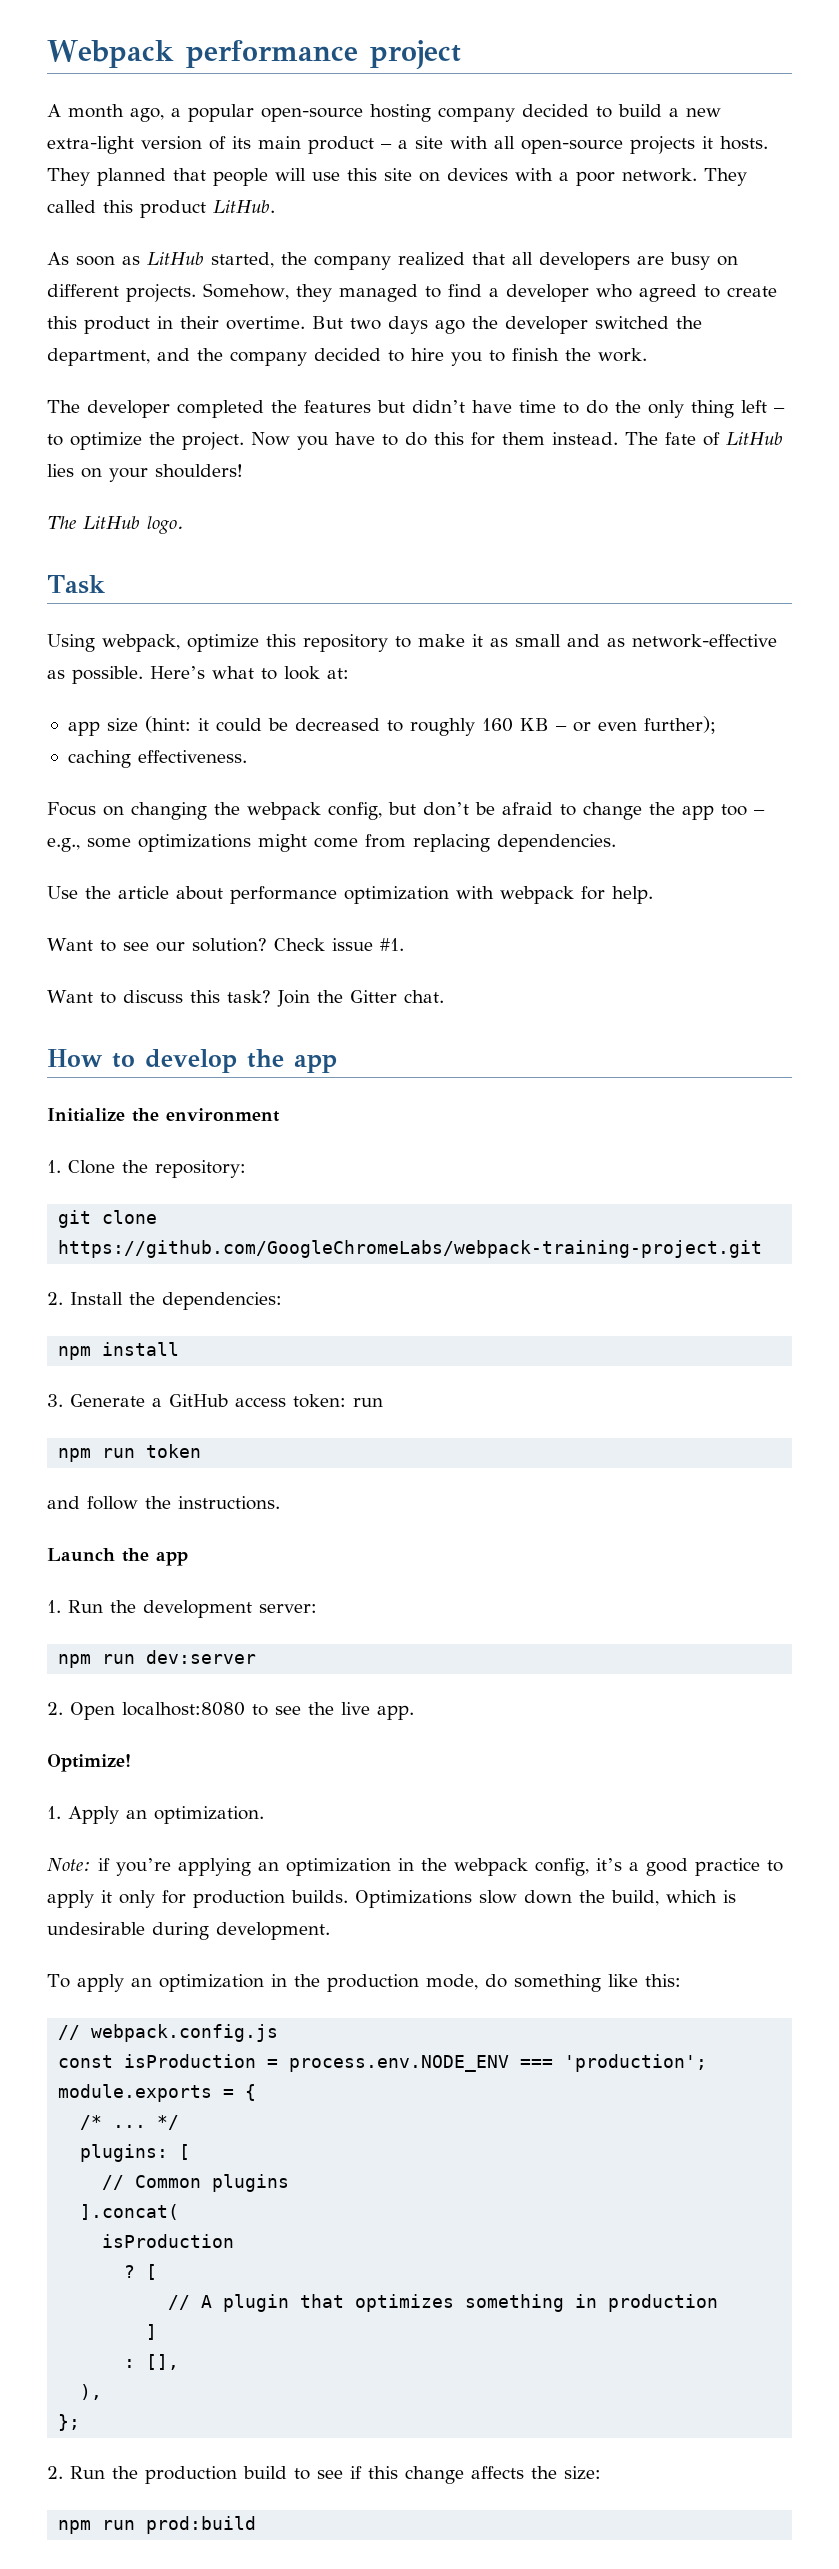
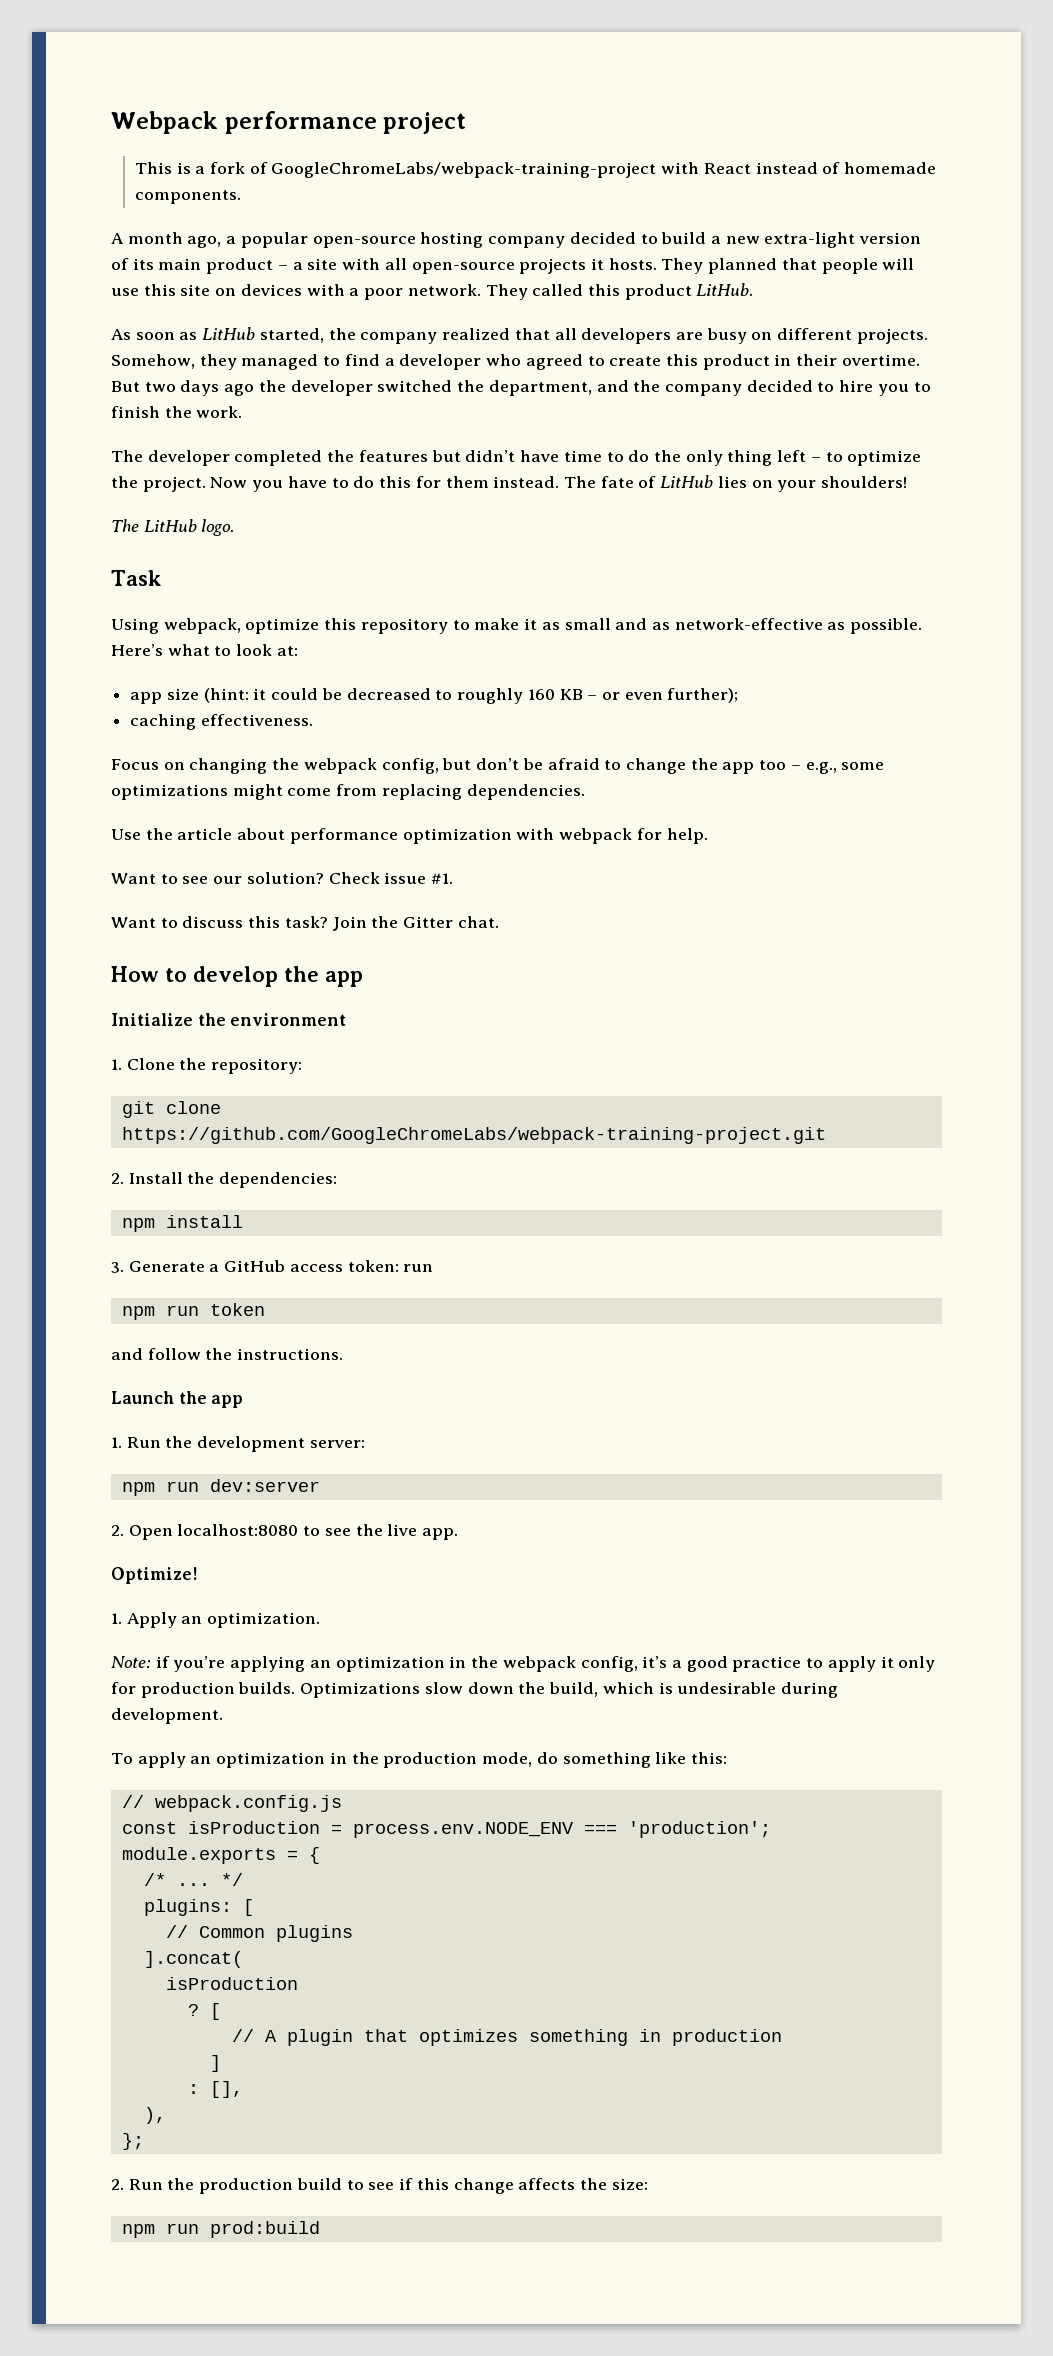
(461, 54) none -> [134,162,937,178] [134,190,241,204] // This is a fork of GoogleChromeLabs/webpack-training-project with React instead of homemade components.

